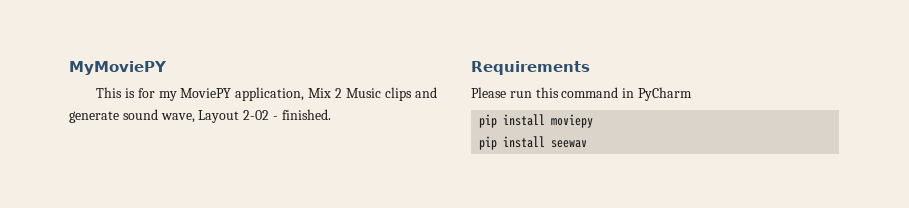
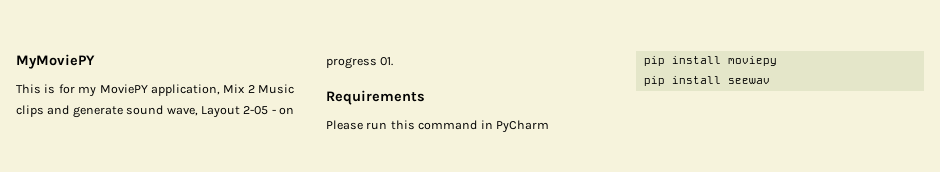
[243,109,331,120] 2-02 - finished. -> [243,106,294,115] [326,57,394,69] 2-05 - on progress 01.

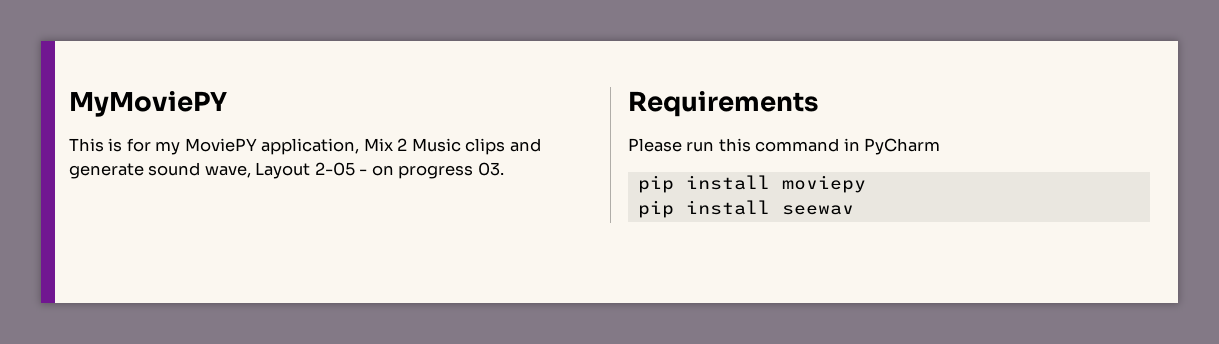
[380,57,394,66] 01. -> [477,162,504,176] 03.

